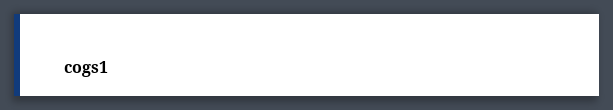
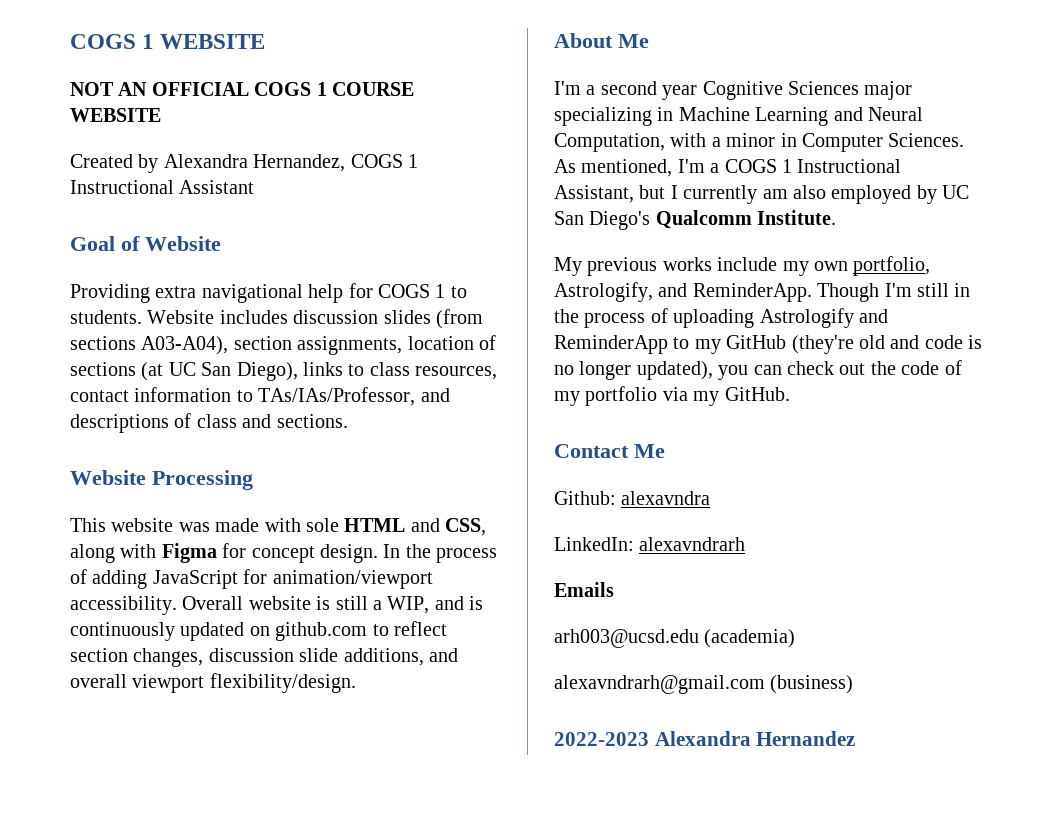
[64,61,108,77] cogs1 -> [70,34,266,49] [70,82,414,96] [70,108,161,122] [70,154,418,173] [70,180,255,194] [70,236,221,251] [70,283,467,303] [70,309,483,329] [70,335,496,355] [70,362,498,381] [70,387,450,406] [70,413,348,433] [70,470,253,490] [70,518,487,536] [70,543,498,563] [70,569,433,589] [70,596,484,615] [70,621,447,641] [70,648,458,667] [70,673,356,693] [554,33,649,48] [554,81,913,100] [554,107,923,126] [554,133,965,152] [554,159,902,177] [554,185,970,204] [554,210,837,230] [554,256,931,276] [554,282,971,302] [554,308,888,328] [554,335,983,354] [554,360,962,380] [554,386,790,406] [554,444,665,458] [554,491,711,505] [554,537,746,551] [554,582,614,597] [554,629,796,648] [554,675,854,694] [554,731,856,746] COGS 1 WEBSITE // NOT AN OFFICIAL COGS 1 COURSE WEBSITE // Created by Alexandra Hernandez, COGS 1 Instructional Assistant // Goal of Website // Providing extra navigational help for COGS 1 to students. Website includes discussion slides (from sections A03-A04), section assignments, location of sections (at UC San Diego), links to class resources, contact information to TAs/IAs/Professor, and descriptions of class and sections. // Website Processing // This website was made with sole HTML and CSS, along with Figma for concept design. In the process of adding JavaScript for animation/viewport accessibility. Overall website is still a WIP, and is continuously updated on github.com to reflect section changes, discussion slide additions, and overall viewport flexibility/design. // About Me // I'm a second year Cognitive Sciences major specializing in Machine Learning and Neural Computation, with a minor in Computer Sciences. As mentioned, I'm a COGS 1 Instructional Assistant, but I currently am also employed by UC San Diego's Qualcomm Institute. // My previous works include my own portfolio, Astrologify, and ReminderApp. Though I'm still in the process of uploading Astrologify and ReminderApp to my GitHub (they're old and code is no longer updated), you can check out the code of my portfolio via my GitHub. // Contact Me // Github: alexavndra // LinkedIn: alexavndrarh // Emails // arh003@ucsd.edu (academia) // alexavndrarh@gmail.com (business) // 2022-2023 Alexandra Hernandez

